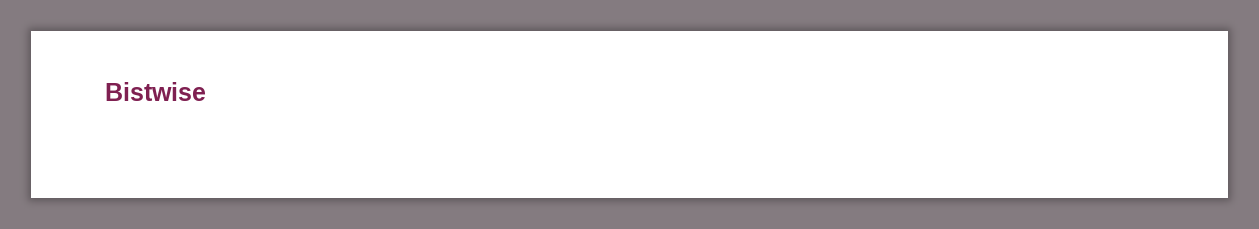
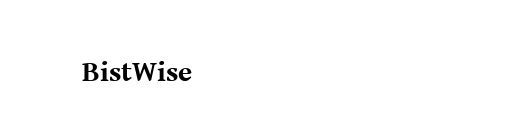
[105,82,206,101] Bistwise -> [82,61,192,81] BistWise

